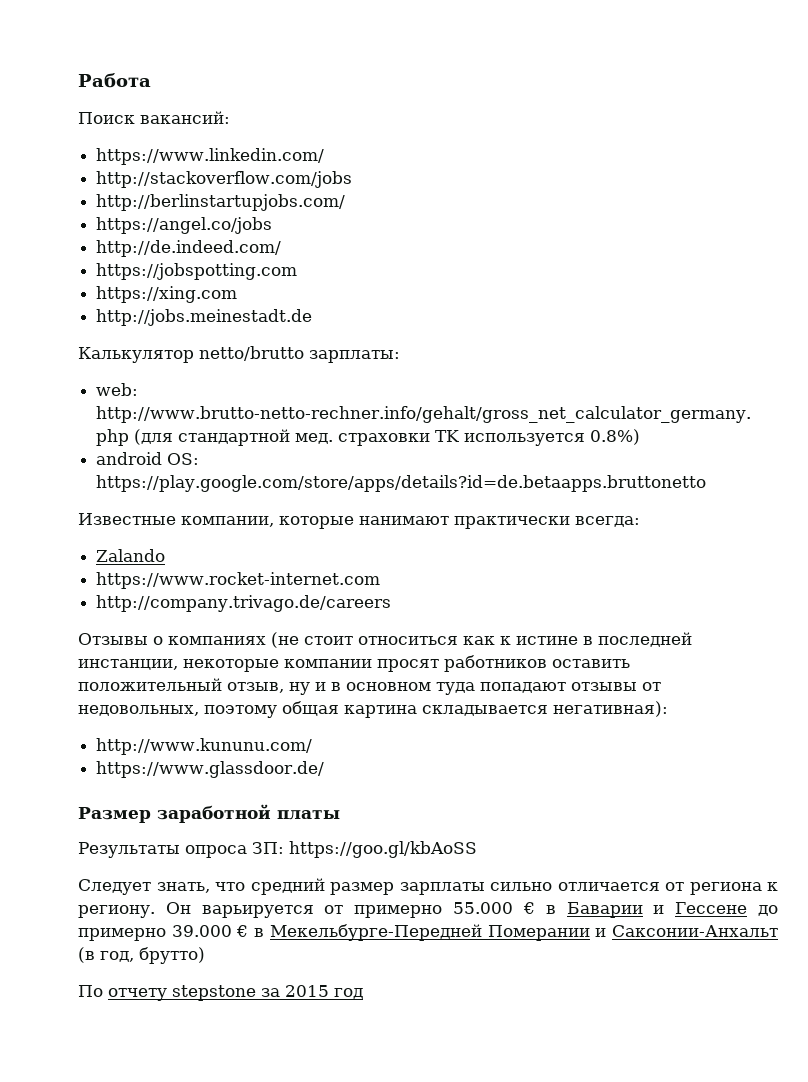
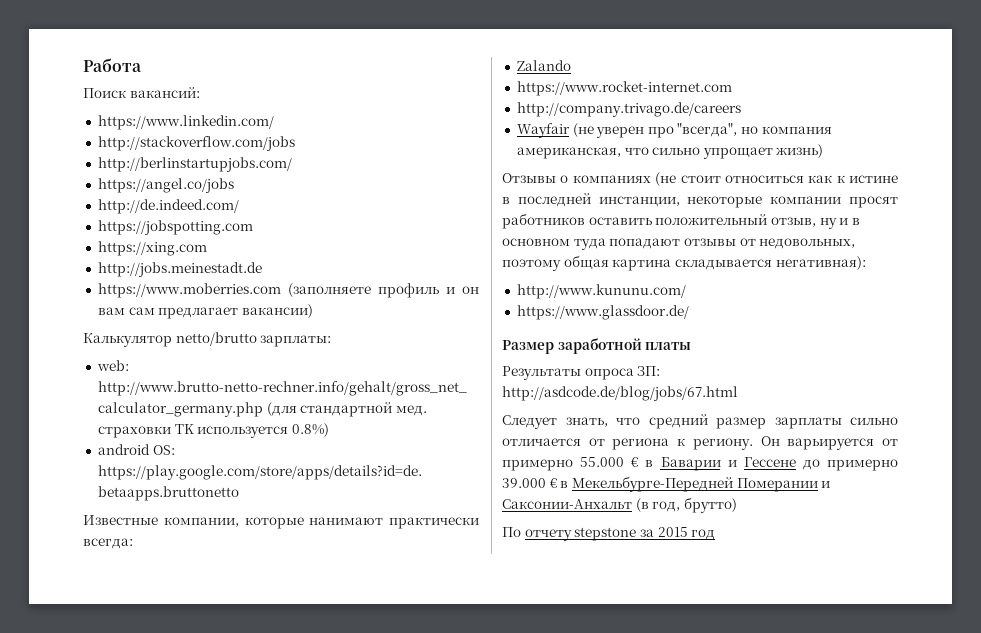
(313, 317) none -> [97,283,480,298] [97,304,313,319] // https://www.moberries.com (заполняете профиль и он вам сам предлагает вакансии)
(392, 603) none -> [516,123,832,138] [516,144,824,159] // Wayfair (не уверен про "всегда", но компания американская, что сильно упрощает жизнь)
[289,841,477,858] https://goo.gl/kbAoSS -> [502,386,738,401] http://asdcode.de/blog/jobs/67.html

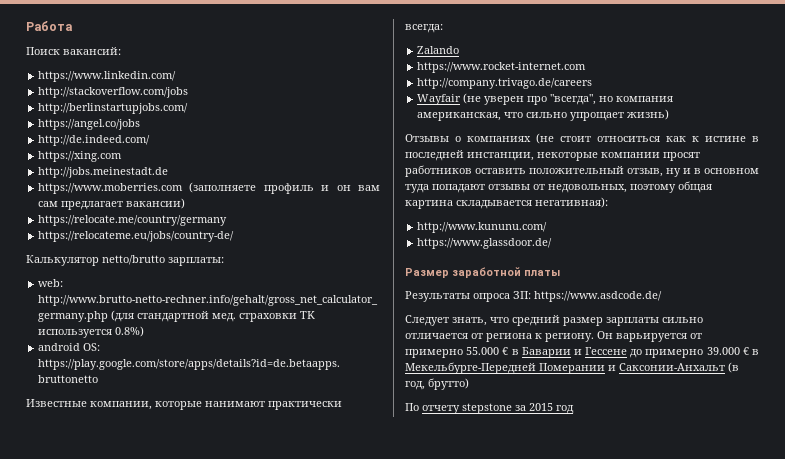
[97,220,253,235] // https://jobspotting.com -> (151, 140) none
(313, 311) none -> [38,215,228,226] [38,231,235,242] // https://relocate.me/country/germany // https://relocateme.eu/jobs/country-de/
[502,386,738,401] http://asdcode.de/blog/jobs/67.html -> [534,291,662,302] https://www.asdcode.de/

